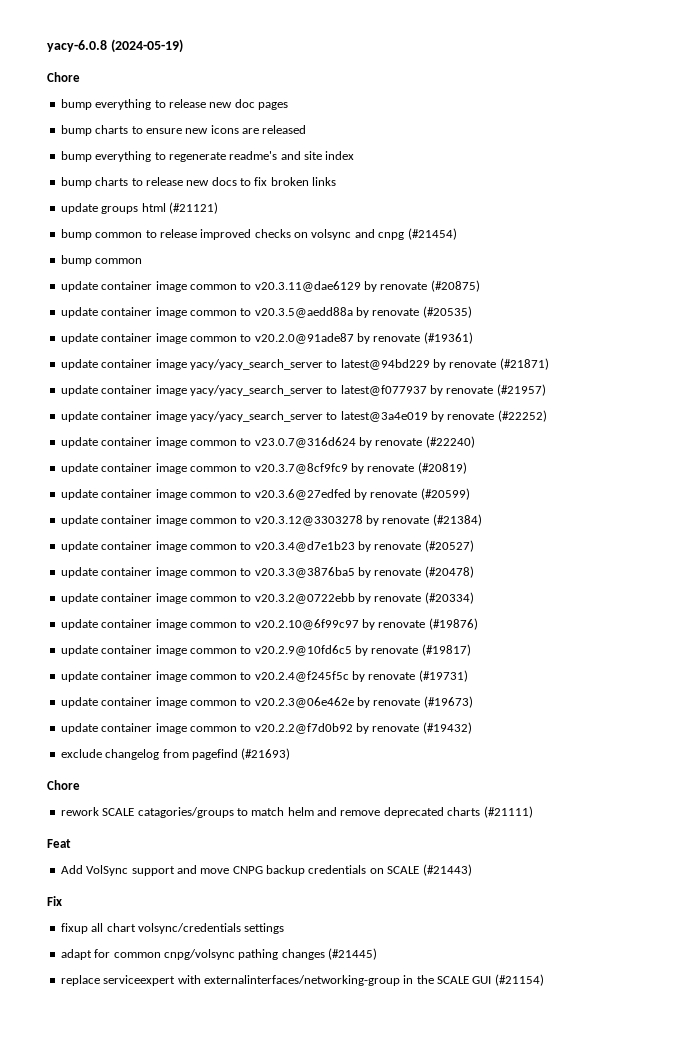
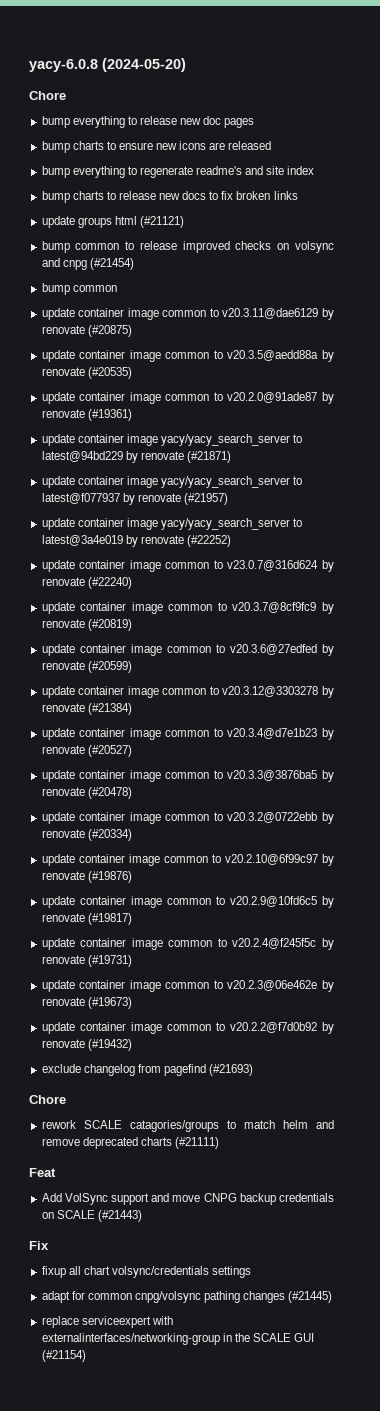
[110,39,183,53] (2024-05-19) -> [102,58,186,72] (2024-05-20)

